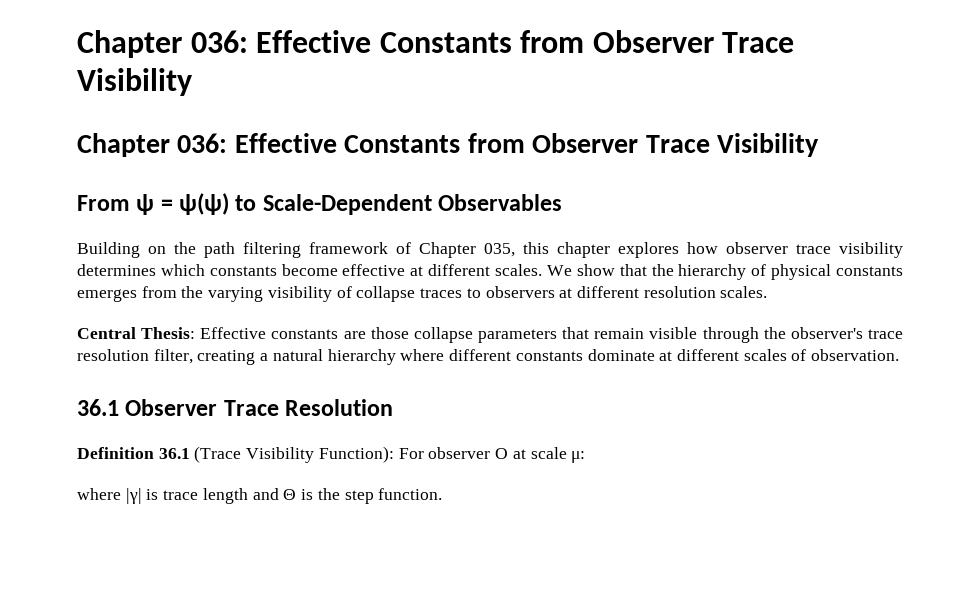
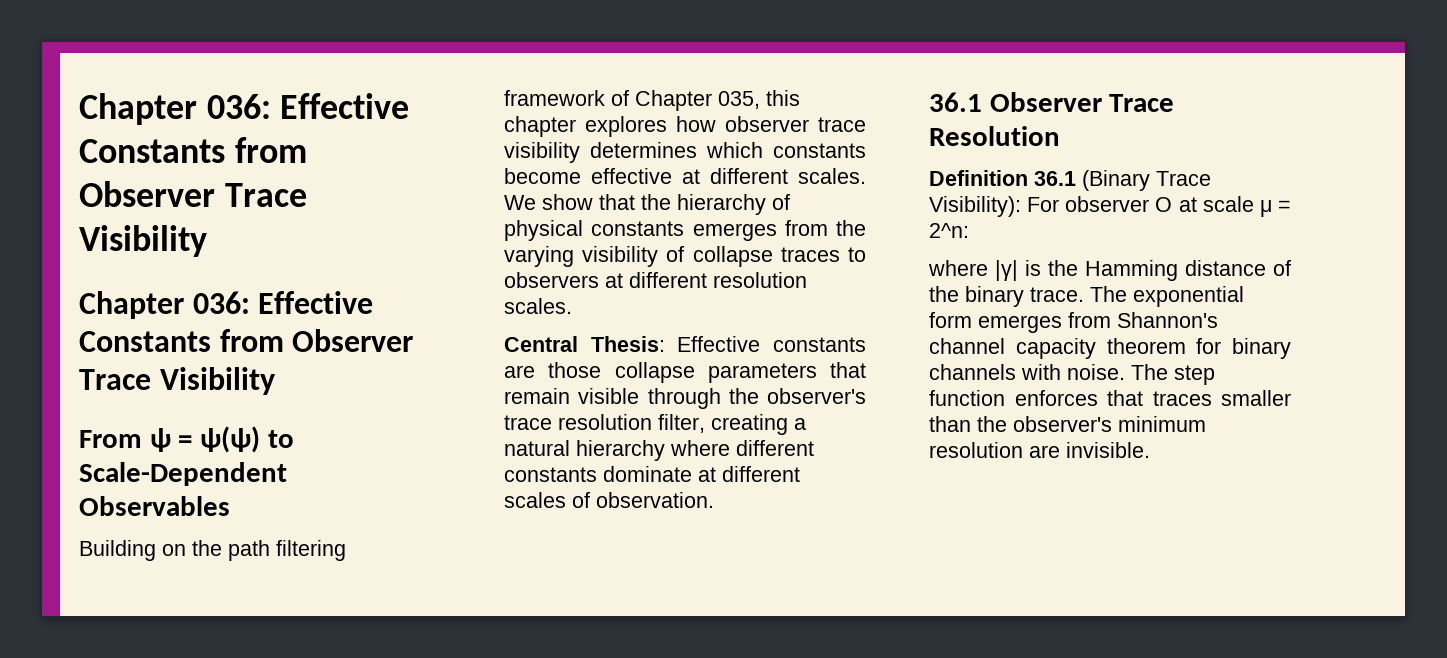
[194,446,394,463] (Trace Visibility Function): -> [1082,170,1211,191] [929,196,1021,217] (Binary Trace Visibility):
[571,451,586,463] μ: -> [1259,200,1291,217] [929,223,969,238] μ = 2^n:
[163,488,443,504] trace length and Θ is the step function. -> [1048,260,1291,281] [929,286,1244,307] [929,312,1218,333] [929,338,1291,359] [929,364,1215,385] [929,390,1291,406] [929,416,1206,432] [929,442,1150,458] the Hamming distance of the binary trace. The exponential form emerges from Shannon's channel capacity theorem for binary channels with noise. The step function enforces that traces smaller than the observer's minimum resolution are invisible.

